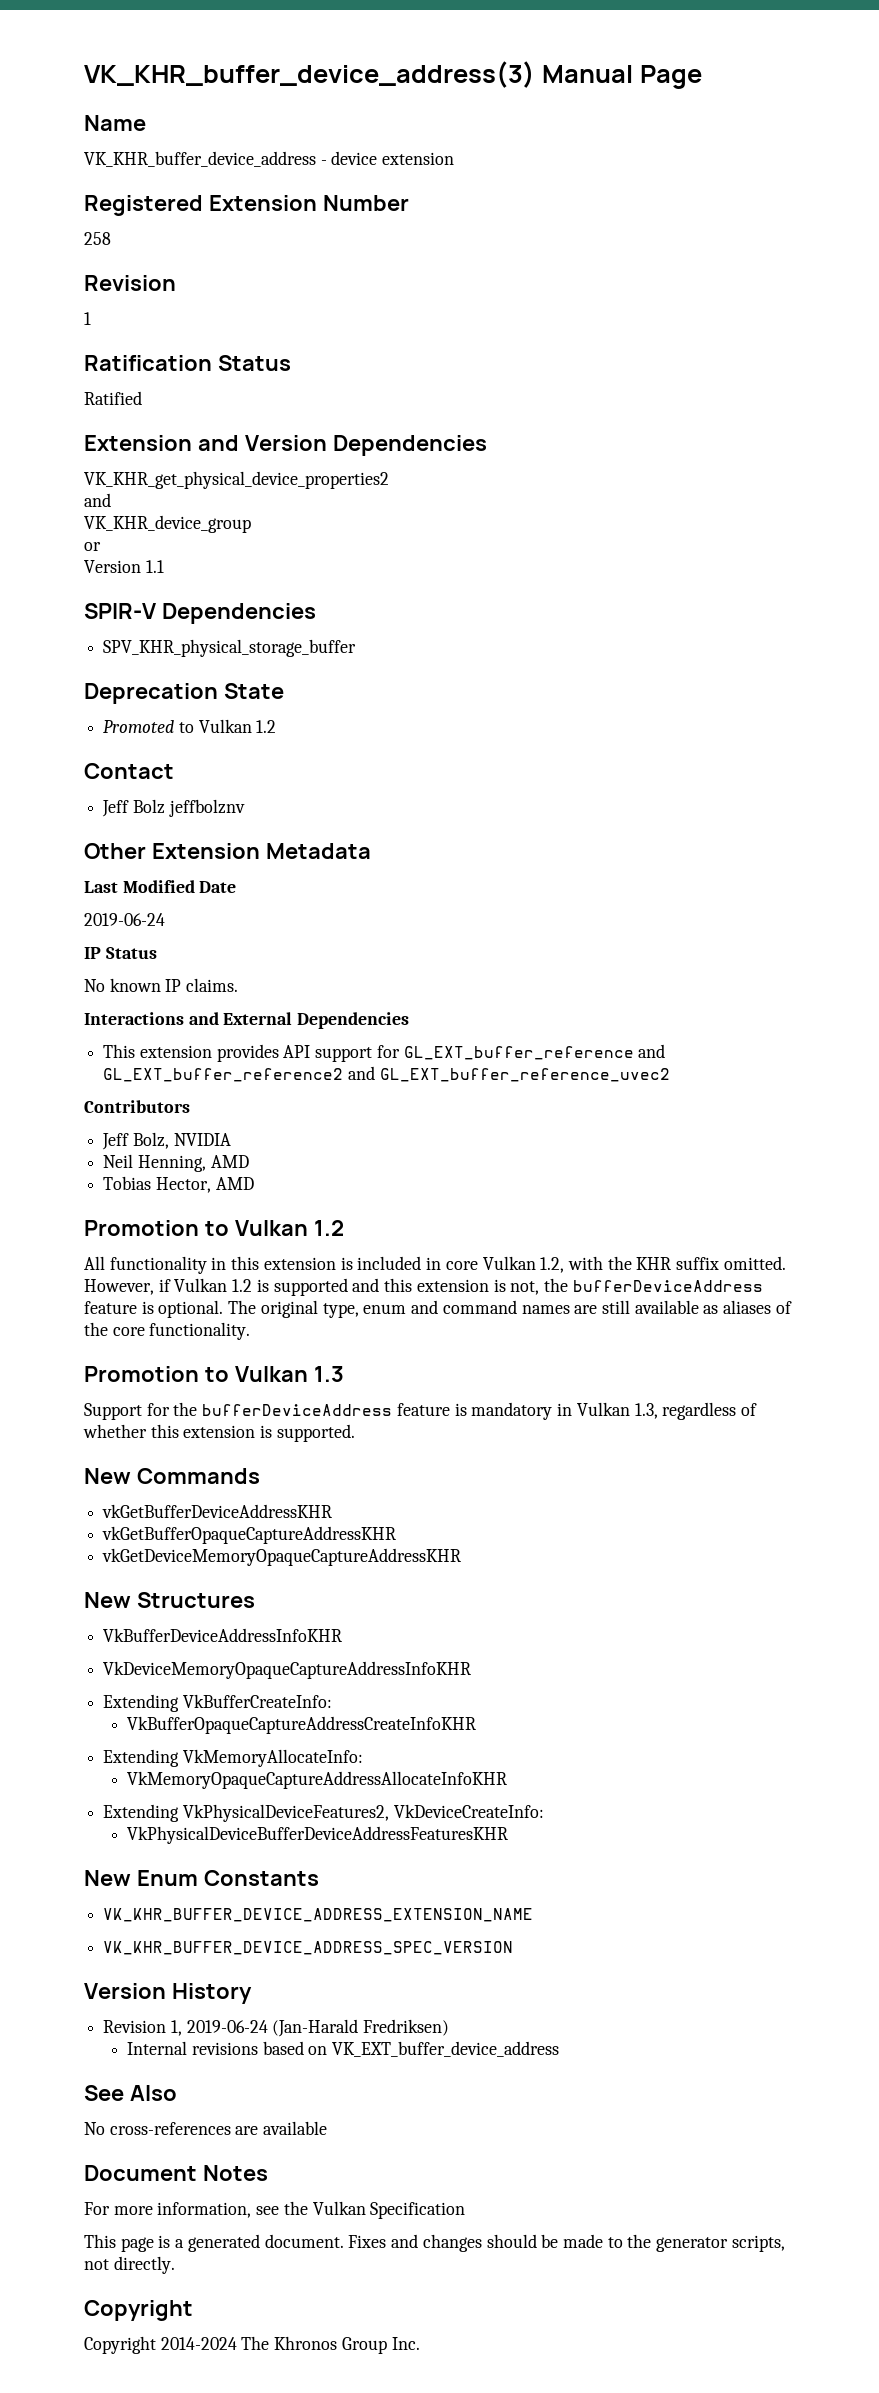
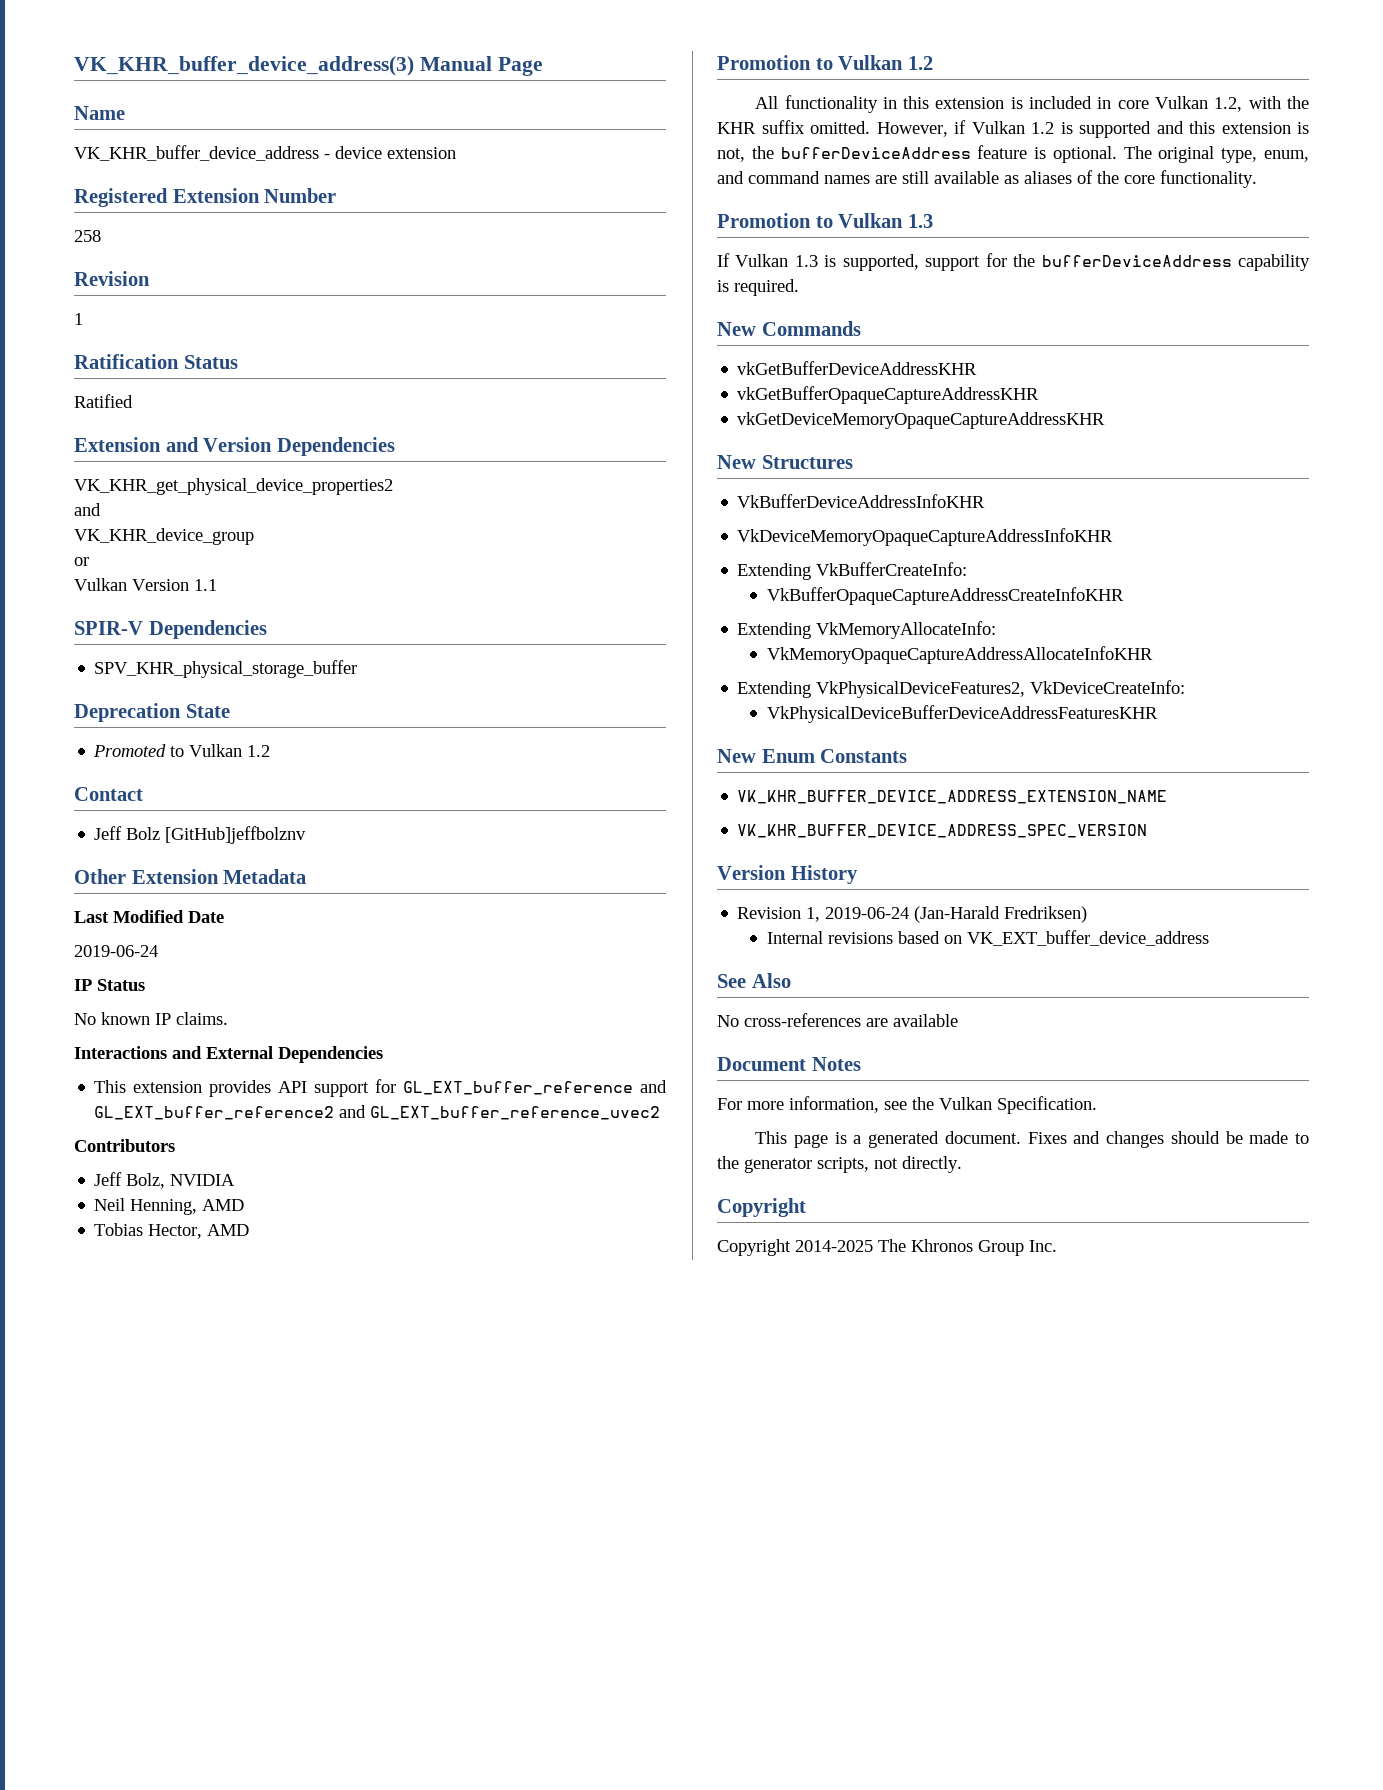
(101, 546) none -> [74,578,127,591] Vulkan
[168,799,245,817] jeffbolznv -> [165,826,307,844] [GitHub]jeffbolznv
[363,1304,407,1314] enum -> [1264,150,1309,162] enum,
[84,1402,757,1420] [83,1424,355,1442] Support for the bufferDeviceAddress feature is mandatory in Vulkan 1.3, regardless of whether this extension is supported. -> [717,253,1310,271] [717,279,799,296] If Vulkan 1.3 is supported, support for the bufferDeviceAddress capability is required.
[370,2202,466,2219] Specification -> [997,1096,1097,1114] Specification.
[160,2337,237,2350] 2014-2024 -> [795,1240,873,1252] 2014-2025

